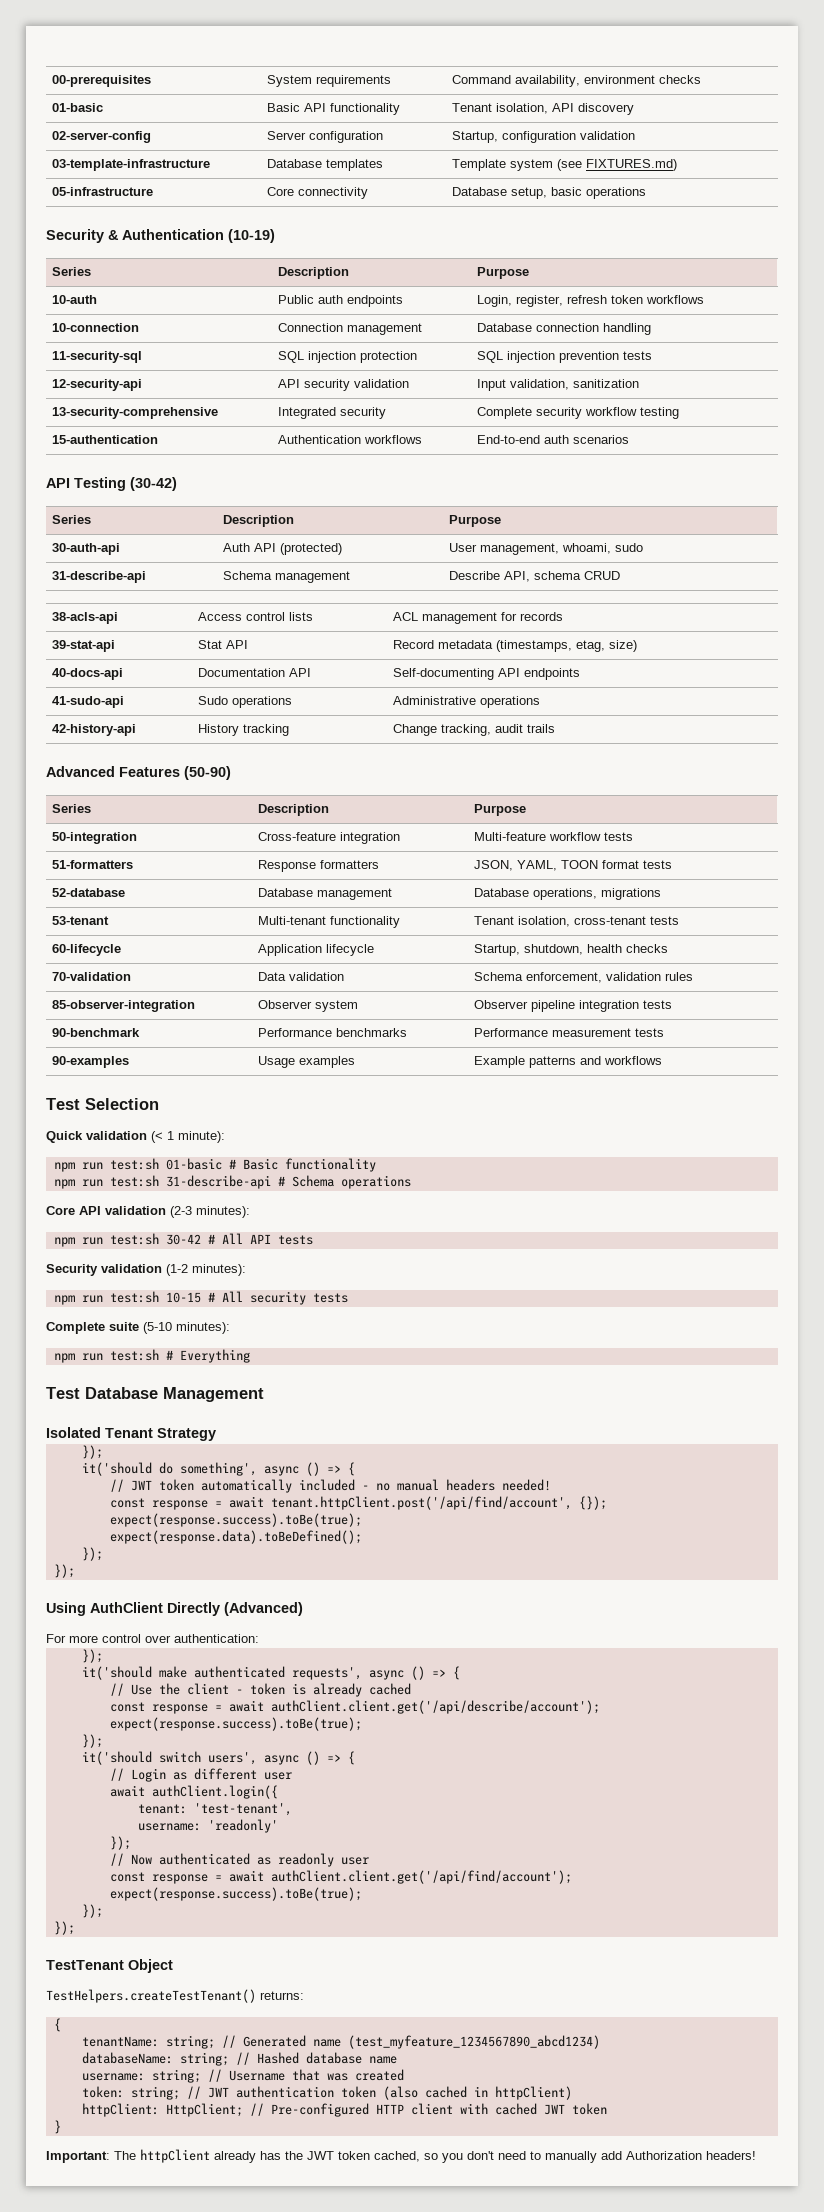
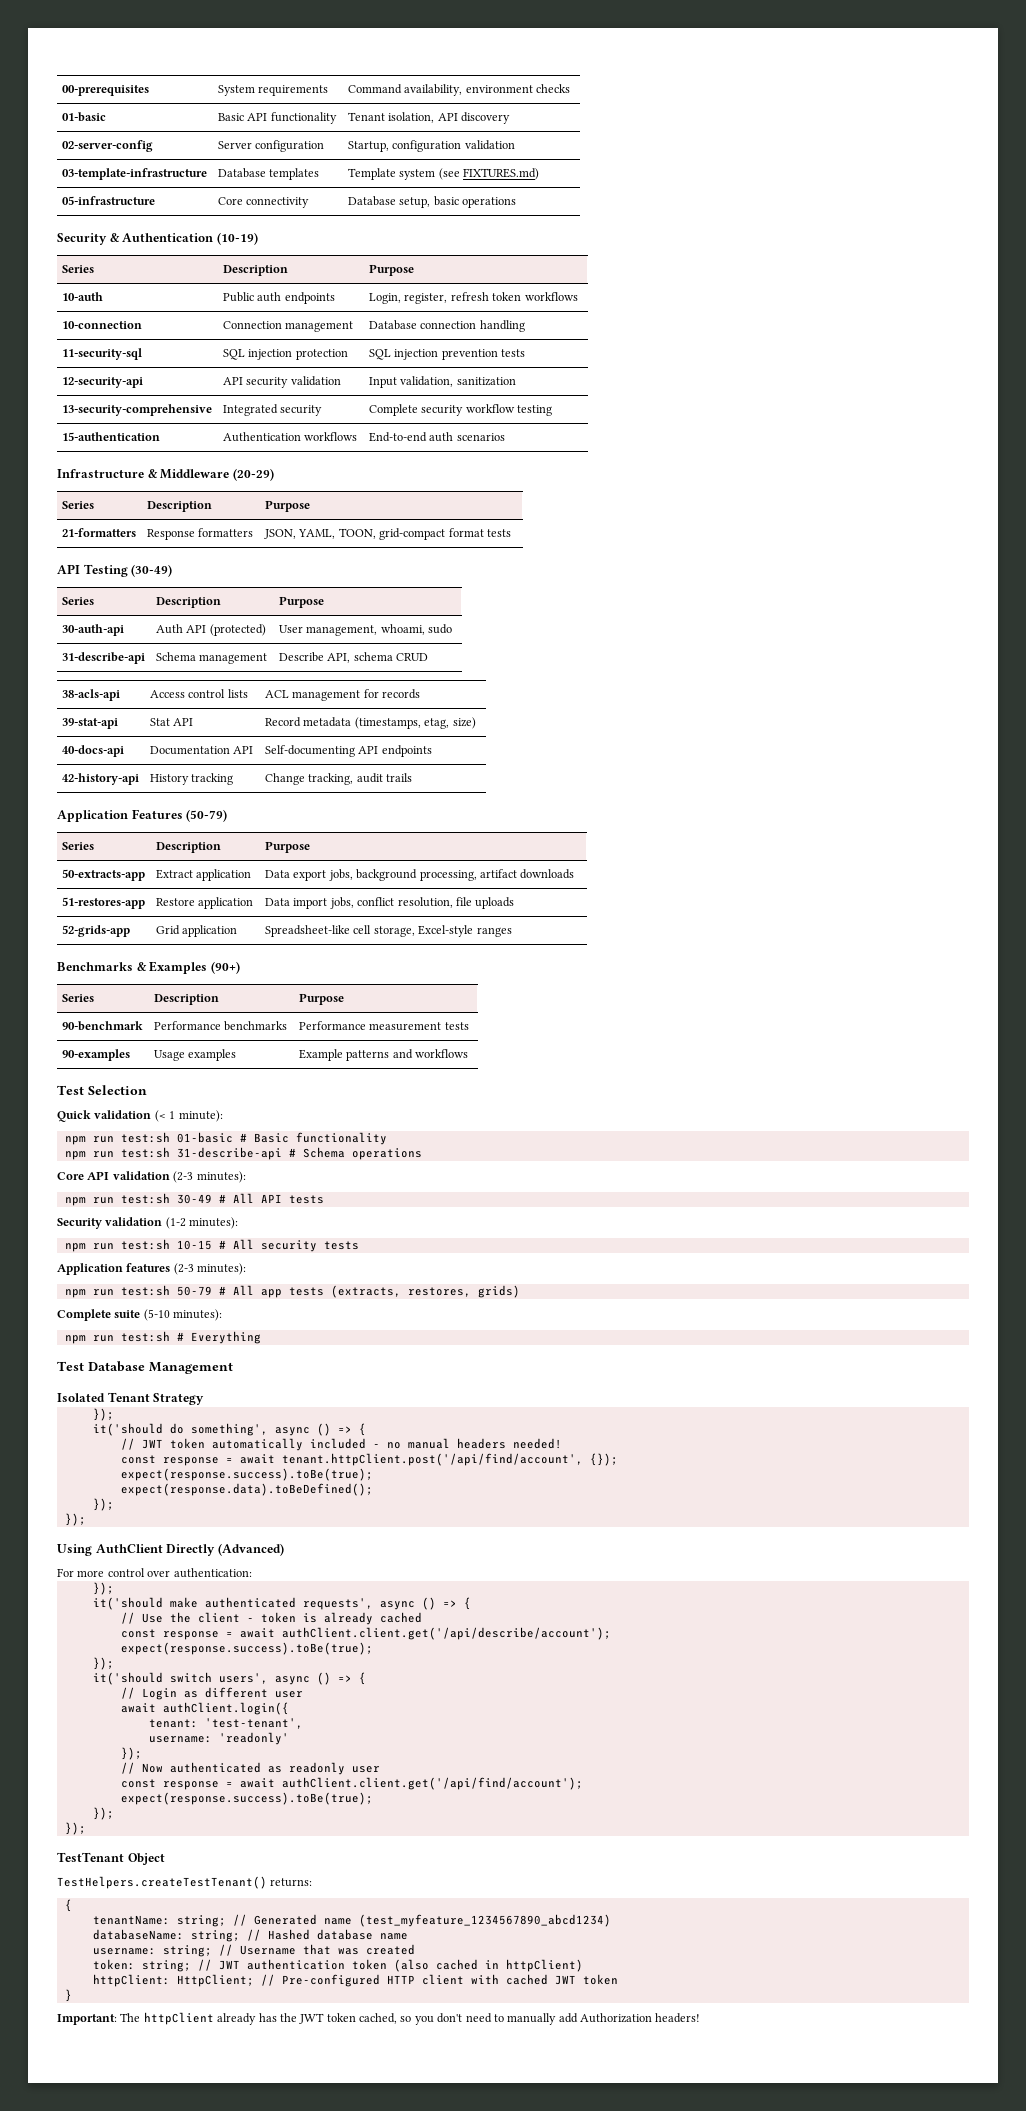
(630, 439) none -> [57,468,274,481] [62,501,95,509] [147,501,213,512] [265,500,311,512] [62,528,137,537] [147,528,254,540] [264,528,511,540] // Infrastructure & Middleware (20-29) // Series | Description | Purpose // 21-formatters | Response formatters | JSON, YAML, TOON, grid-compact format tests
[130,477,177,491] (30-42) -> [131,564,173,577] (30-49)
[52,696,125,708] [198,696,293,708] [393,696,541,708] // 41-sudo-api | Sudo operations | Administrative operations -> (432, 751) none
[46,766,231,780] [52,804,92,813] [258,804,330,816] [474,804,527,816] [52,832,138,844] [258,832,401,844] [474,832,634,841] [52,860,134,869] [258,860,380,872] [474,860,673,871] [52,888,126,897] [258,888,393,900] [474,888,662,900] [52,916,110,925] [258,916,401,928] [474,916,680,927] [52,944,122,956] [258,944,375,956] [474,944,669,956] [52,972,132,981] [258,972,345,981] [474,972,694,983] [52,1000,196,1012] [258,1000,359,1012] [474,1000,673,1012] Advanced Features (50-90) // Series | Description | Purpose // 50-integration | Cross-feature integration | Multi-feature workflow tests // 51-formatters | Response formatters | JSON, YAML, TOON format tests // 52-database | Database management | Database operations, migrations // 53-tenant | Multi-tenant functionality | Tenant isolation, cross-tenant tests // 60-lifecycle | Application lifecycle | Startup, shutdown, health checks // 70-validation | Data validation | Schema enforcement, validation rules // 85-observer-integration | Observer system | Observer pipeline integration tests -> [57,809,228,822] [62,842,95,850] [156,842,222,853] [265,841,311,853] [62,869,146,881] [156,869,252,881] [265,869,575,881] [62,897,146,909] [156,897,254,909] [265,897,515,909] [62,925,131,937] [156,925,238,937] [265,925,512,937] [57,961,240,974] [62,994,95,1002] [154,994,220,1005] [299,993,345,1005] Application Features (50-79) // Series | Description | Purpose // 50-extracts-app | Extract application | Data export jobs, background processing, artifact downloads // 51-restores-app | Restore application | Data import jobs, conflict resolution, file uploads // 52-grids-app | Grid application | Spreadsheet-like cell storage, Excel-style ranges // Benchmarks & Examples (90+) // Series | Description | Purpose
[165,1234,201,1245] 30-42 -> [176,1194,212,1204] 30-49
(348, 1298) none -> [57,1263,247,1275] [64,1285,520,1298] // Application features (2-3 minutes): // npm run test:sh 50-79 # All app tests (extracts, restores, grids)

